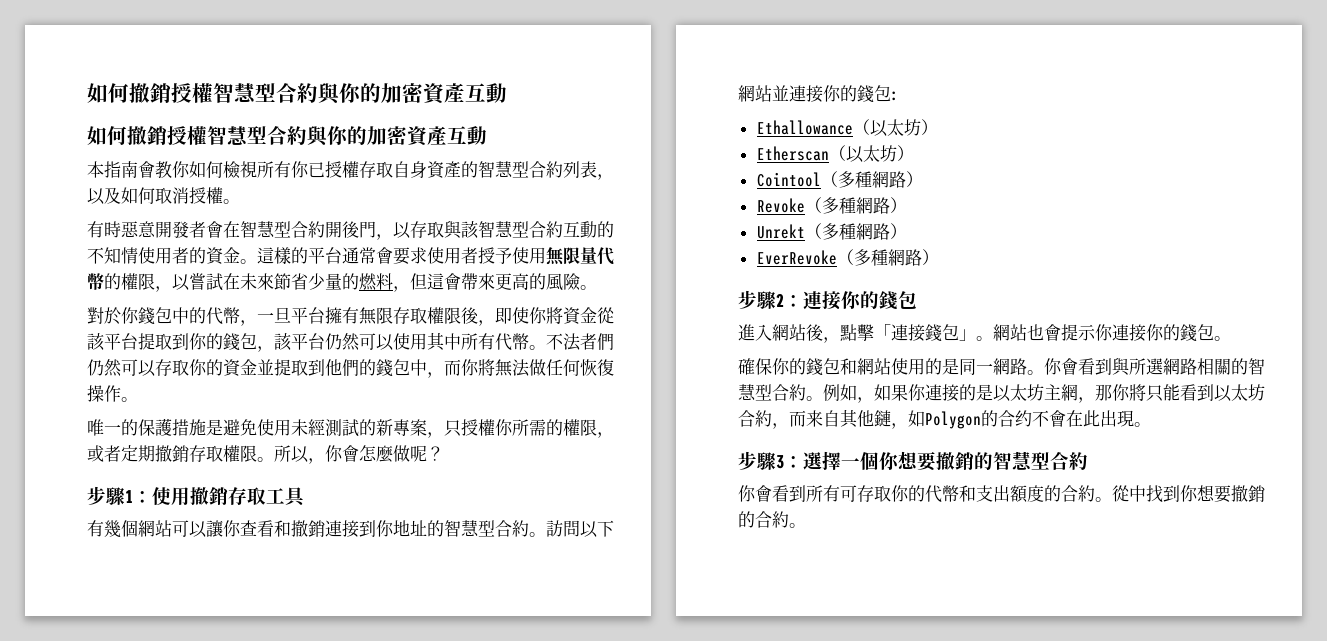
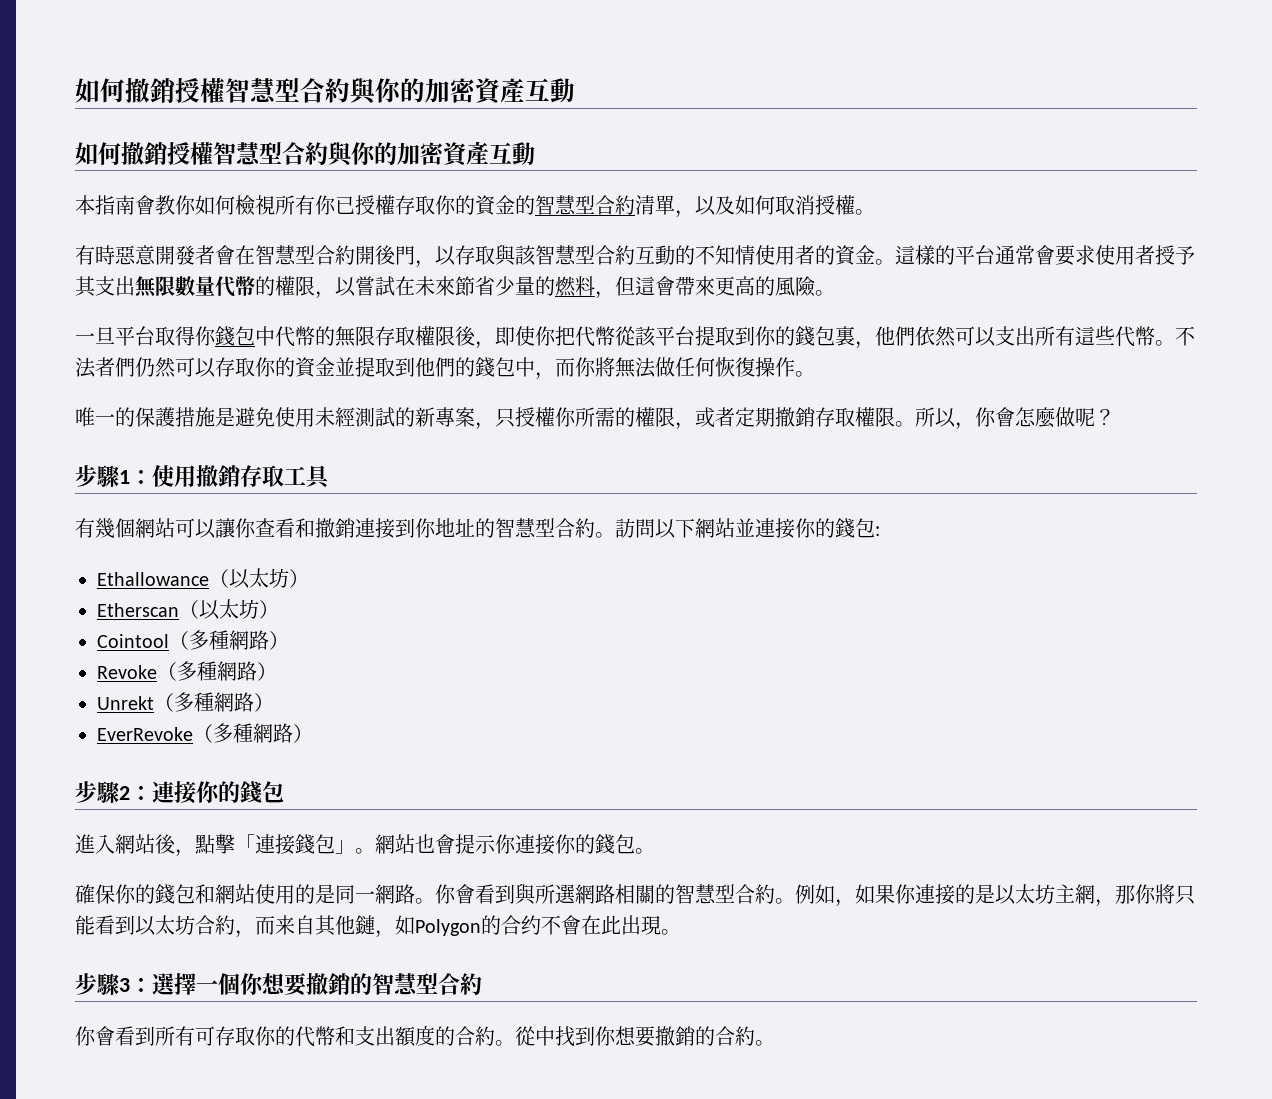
[393,161,597,179] 自身資產的智慧型合約列表 -> [435,195,675,216] 你的資金的智慧型合約清單
[512,247,580,265] 使用無限 -> [75,276,195,298] 其支出無限數
[87,307,359,326] 對於你錢包中的代幣，一旦平台擁有 -> [75,326,335,347] 一旦平台取得你錢包中代幣的
[546,307,597,325] 將資金 -> [555,326,615,347] 把代幣
[257,332,495,352] ，該平台仍然可以使用其中所有 -> [835,326,1115,349] 裏，他們依然可以支出所有這些

